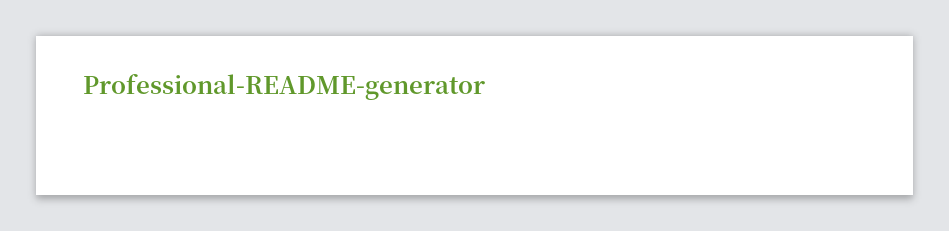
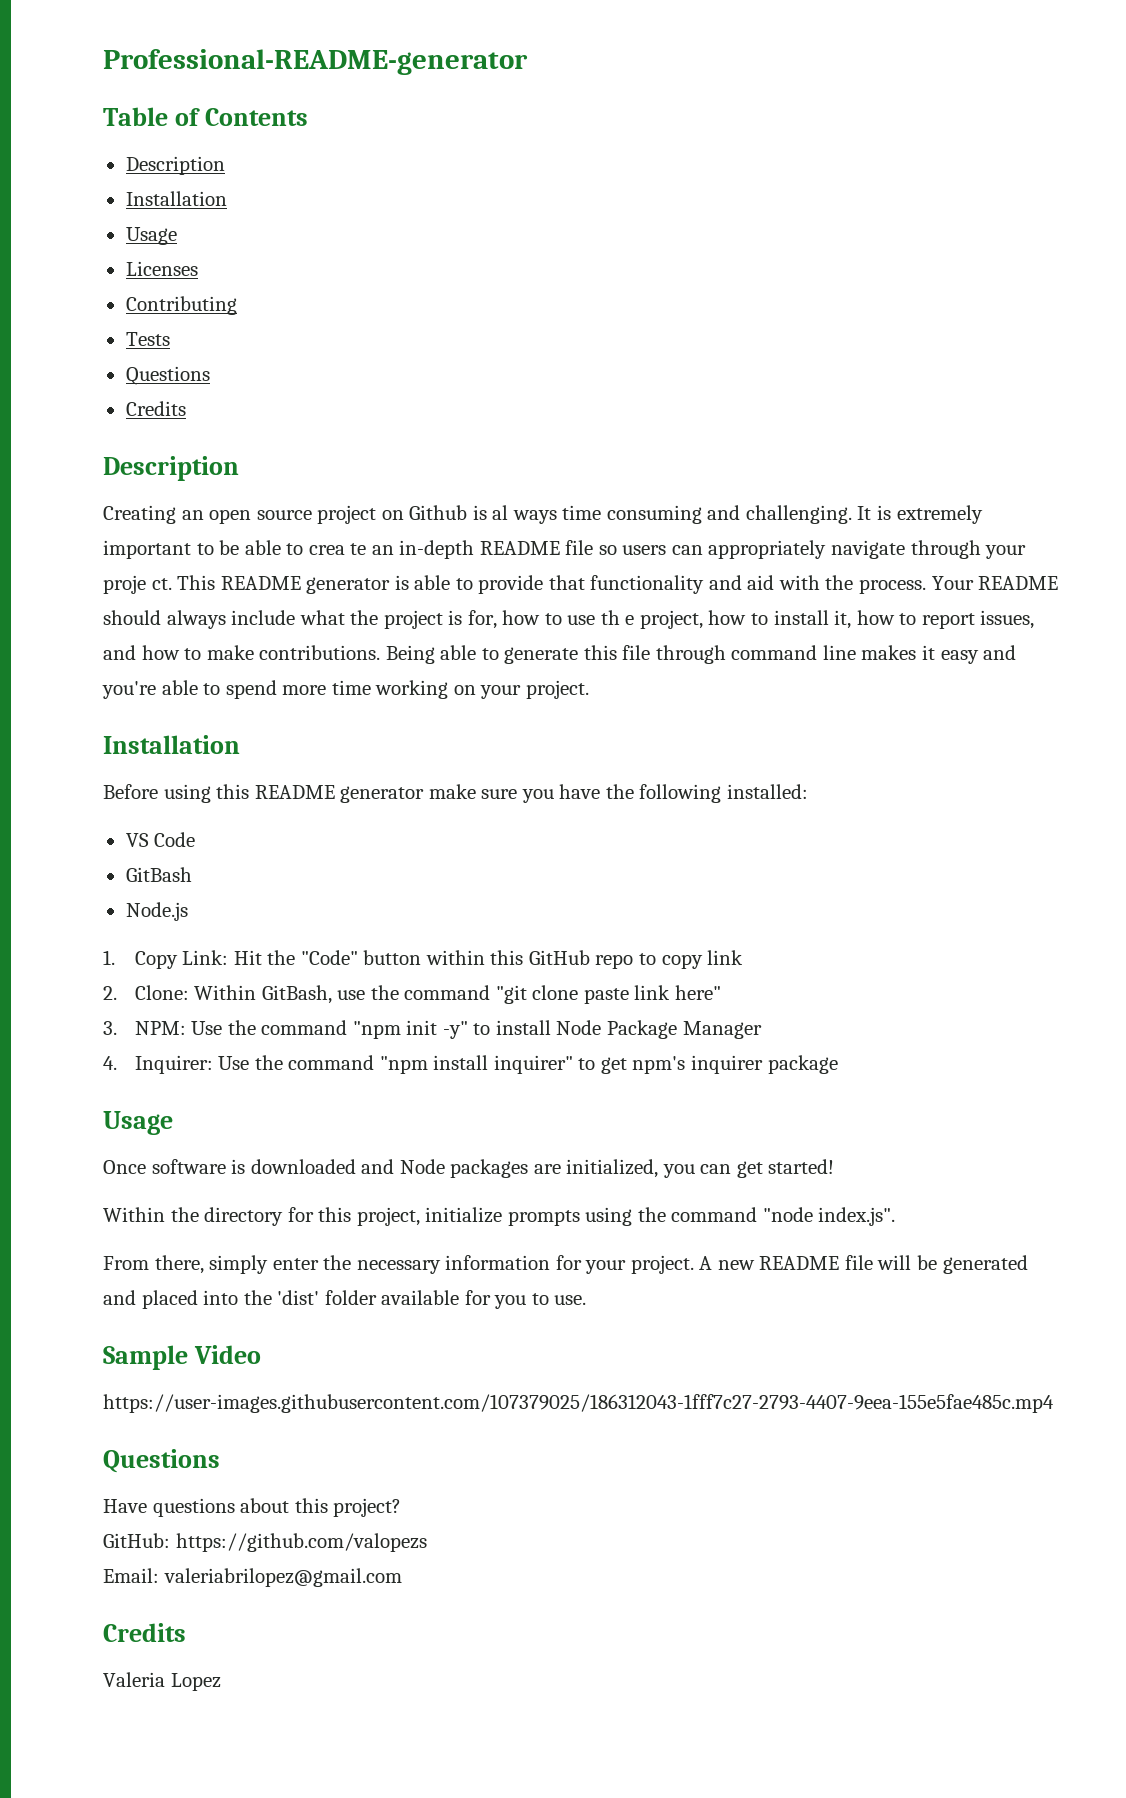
(485, 86) none -> [103,107,308,126] [125,156,225,175] [125,191,227,206] [125,227,177,245] [125,261,198,276] [125,296,237,315] [125,332,170,346] [125,366,210,385] [125,401,186,416] [103,456,239,481] [103,505,983,524] [103,540,1027,559] [103,575,1059,594] [103,610,1035,629] [103,645,1017,664] [102,680,589,699] [103,735,240,754] [103,784,808,803] [125,832,196,847] [125,867,192,882] [125,902,188,921] [103,950,744,969] [103,985,721,1004] [103,1020,762,1039] [103,1055,838,1074] [103,1111,173,1135] [103,1159,835,1178] [103,1207,896,1226] [103,1255,1028,1274] [103,1290,587,1309] [103,1345,261,1370] [103,1394,1054,1413] [103,1449,220,1473] [103,1498,402,1517] [103,1533,427,1552] [103,1568,402,1587] [103,1623,186,1642] [103,1672,221,1691] // Table of Contents // Description // Installation // Usage // Licenses // Contributing // Tests // Questions // Credits // Description // Creating an open source project on Github is al ways time consuming and challenging. It is extremely important to be able to crea te an in-depth README file so users can appropriately navigate through your proje ct. This README generator is able to provide that functionality and aid with the process. Your README should always include what the project is for, how to use th e project, how to install it, how to report issues, and how to make contributions. Being able to generate this file through command line makes it easy and you're able to spend more time working on your project. // Installation // Before using this README generator make sure you have the following installed: // VS Code // GitBash // Node.js // 1. Copy Link: Hit the "Code" button within this GitHub repo to copy link // 2. Clone: Within GitBash, use the command "git clone paste link here" // 3. NPM: Use the command "npm init -y" to install Node Package Manager // 4. Inquirer: Use the command "npm install inquirer" to get npm's inquirer package // Usage // Once software is downloaded and Node packages are initialized, you can get started! // Within the directory for this project, initialize prompts using the command "node index.js". // From there, simply enter the necessary information for your project. A new README file will be generated and placed into the 'dist' folder available for you to use. // Sample Video // https://user-images.githubusercontent.com/107379025/186312043-1fff7c27-2793-4407-9eea-155e5fae485c.mp4 // Questions // Have questions about this project? // GitHub: https://github.com/valopezs // Email: valeriabrilopez@gmail.com // Credits // Valeria Lopez

